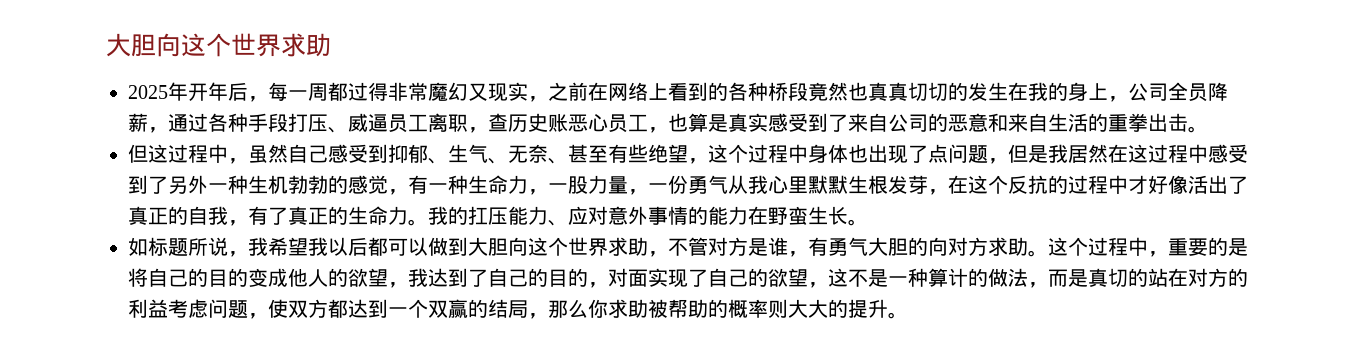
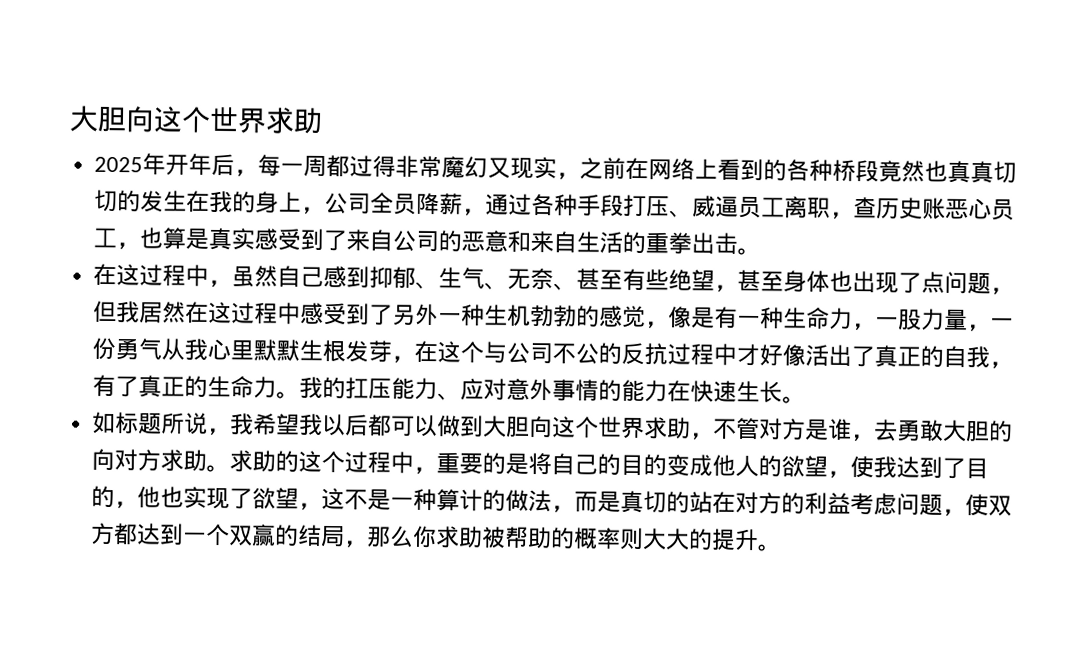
[128,144,148,163] 但 -> [93,263,118,286] 在
[348,144,368,163] 受 -> (348, 276) none
[708,144,808,163] 这个过程中 -> [737,269,785,292] 甚至
[1028,145,1048,163] 是 -> (118, 312) none
(408, 192) none -> [668,306,716,329] 像是
[1008,175,1068,194] 反抗的 -> [483,341,669,366] 与公司不公的反抗
[768,206,808,225] 野蛮 -> [690,380,738,403] 快速
[808,237,868,256] 有勇气 -> [874,419,945,442] 去勇敢
(1048, 253) none -> [229,450,300,473] 求助的
(408, 285) none -> [850,455,875,479] 使
[488,268,768,288] 自己的目的，对面实现了自己的 -> [965,458,990,480] [91,485,254,510] 目的，他也实现了

